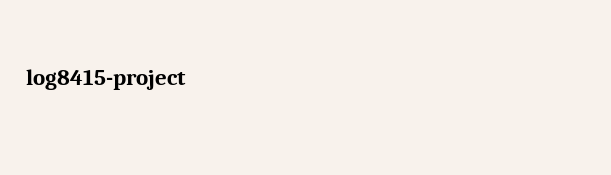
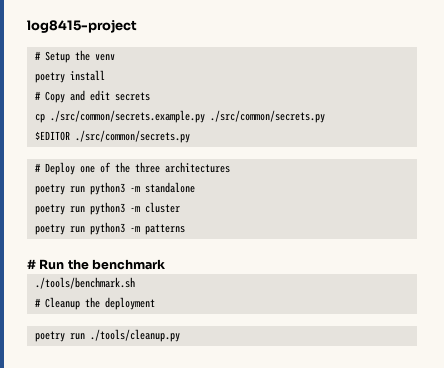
(186, 79) none -> [34,50,115,63] [34,70,105,83] [34,90,150,103] [34,110,325,123] [34,130,190,143] [34,162,230,175] [34,182,195,195] [34,202,180,215] [34,222,185,235] [27,259,166,270] [34,277,135,289] [34,297,155,310] [34,329,180,342] // # Setup the venv // poetry install // # Copy and edit secrets // cp ./src/common/secrets.example.py ./src/common/secrets.py // $EDITOR ./src/common/secrets.py // # Deploy one of the three architectures // poetry run python3 -m standalone // poetry run python3 -m cluster // poetry run python3 -m patterns // # Run the benchmark // ./tools/benchmark.sh // # Cleanup the deployment // poetry run ./tools/cleanup.py

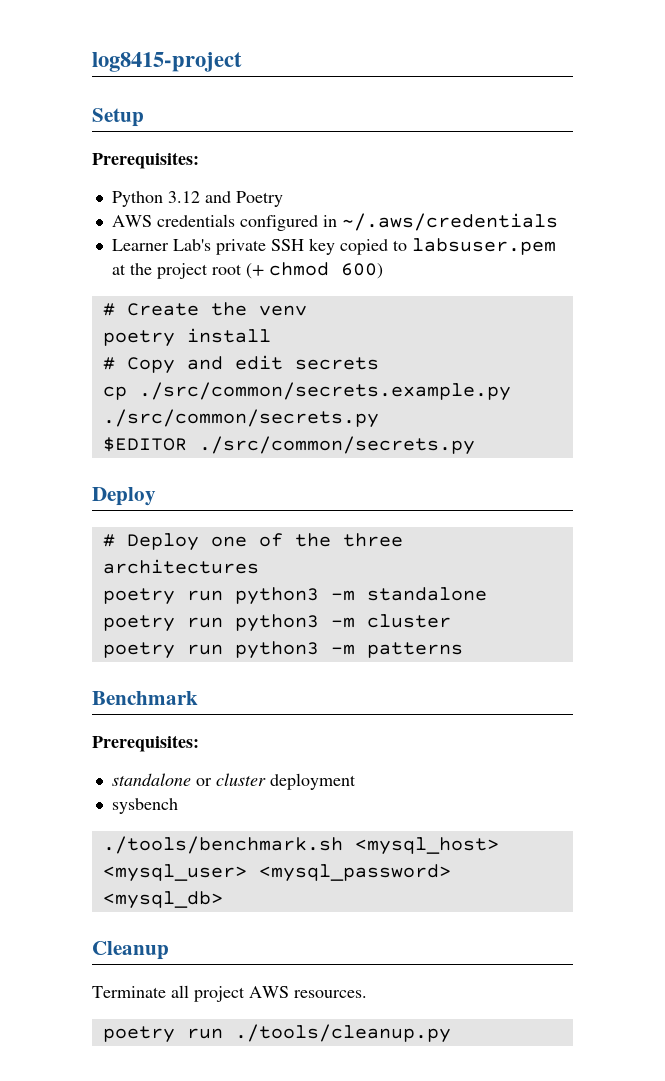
[34,51,70,63] // # Setup -> [92,108,144,127] [92,152,199,169] [111,191,283,207] [111,213,558,231] [111,238,556,255] [111,262,383,279] [102,303,199,316] // Setup // Prerequisites: // Python 3.12 and Poetry // AWS credentials configured in ~/.aws/credentials // Learner Lab's private SSH key copied to labsuser.pem at the project root (+ chmod 600) // # Create
(190, 136) none -> [92,487,156,506] // Deploy
[27,259,166,270] [34,277,135,289] [34,297,155,310] # Run the benchmark // ./tools/benchmark.sh // # Cleanup the deployment -> [92,691,198,705] [92,735,199,752] [111,773,356,790] [111,798,178,814] [102,836,499,855] [102,864,451,882] [102,891,223,909] [92,941,169,960] [92,985,367,1002] Benchmark // Prerequisites: // standalone or cluster deployment // sysbench // ./tools/benchmark.sh <mysql_host> <mysql_user> <mysql_password> <mysql_db> // Cleanup // Terminate all project AWS resources.

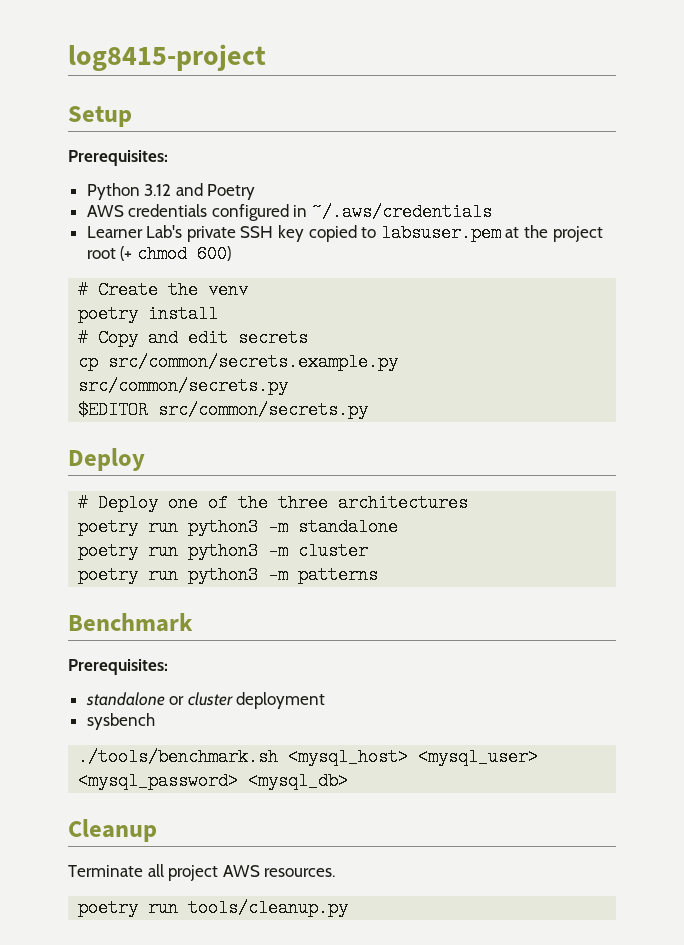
[138,382,511,401] [102,409,379,428] ./src/common/secrets.example.py ./src/common/secrets.py -> [108,353,399,371] [78,377,289,395] src/common/secrets.example.py src/common/secrets.py
[198,436,475,455] ./src/common/secrets.py -> [158,401,369,419] src/common/secrets.py
[234,1024,451,1043] ./tools/cleanup.py -> [188,899,349,917] tools/cleanup.py

